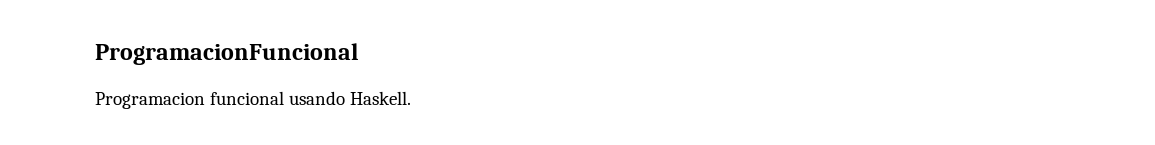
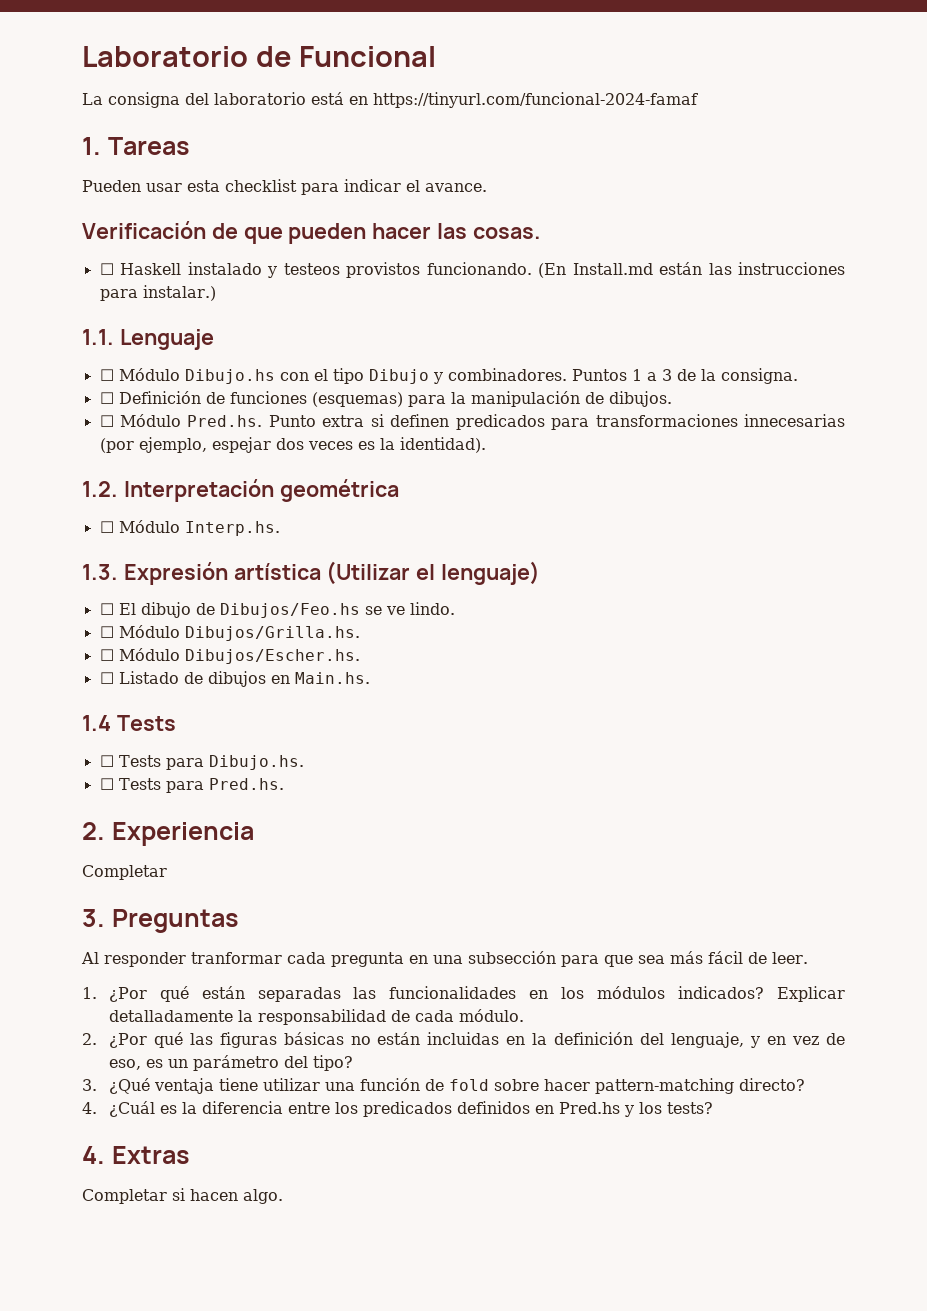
[95,43,358,65] [95,91,412,109] ProgramacionFuncional // Programacion funcional usando Haskell. -> [82,46,436,67] [82,92,698,108] [82,137,190,155] [82,179,487,195] [82,221,541,244] [99,262,845,278] [99,285,216,301] [82,329,214,350] [99,368,798,384] [99,391,672,407] [99,414,845,430] [99,437,486,453] [82,479,399,502] [99,520,280,536] [82,561,541,585] [99,602,455,618] [99,625,360,641] [99,648,360,664] [99,671,370,687] [82,715,176,731] [99,755,304,770] [99,778,284,793] [82,822,254,846] [82,865,167,880] [82,909,239,933] [81,951,808,967] [82,986,845,1002] [108,1009,524,1025] [82,1032,846,1048] [108,1055,353,1071] [82,1078,805,1094] [82,1101,713,1117] [82,1146,190,1164] [82,1188,283,1204] Laboratorio de Funcional // La consigna del laboratorio está en https://tinyurl.com/funcional-2024-famaf // 1. Tareas // Pueden usar esta checklist para indicar el avance. // Verificación de que pueden hacer las cosas. // ☐ Haskell instalado y testeos provistos funcionando. (En Install.md están las instrucciones para instalar.) // 1.1. Lenguaje // ☐ Módulo Dibujo.hs con el tipo Dibujo y combinadores. Puntos 1 a 3 de la consigna. // ☐ Definición de funciones (esquemas) para la manipulación de dibujos. // ☐ Módulo Pred.hs. Punto extra si definen predicados para transformaciones innecesarias (por ejemplo, espejar dos veces es la identidad). // 1.2. Interpretación geométrica // ☐ Módulo Interp.hs. // 1.3. Expresión artística (Utilizar el lenguaje) // ☐ El dibujo de Dibujos/Feo.hs se ve lindo. // ☐ Módulo Dibujos/Grilla.hs. // ☐ Módulo Dibujos/Escher.hs. // ☐ Listado de dibujos en Main.hs. // 1.4 Tests // ☐ Tests para Dibujo.hs. // ☐ Tests para Pred.hs. // 2. Experiencia // Completar // 3. Preguntas // Al responder tranformar cada pregunta en una subsección para que sea más fácil de leer. // 1. ¿Por qué están separadas las funcionalidades en los módulos indicados? Explicar detalladamente la responsabilidad de cada módulo. // 2. ¿Por qué las figuras básicas no están incluidas en la definición del lenguaje, y en vez de eso, es un parámetro del tipo? // 3. ¿Qué ventaja tiene utilizar una función de fold sobre hacer pattern-matching directo? // 4. ¿Cuál es la diferencia entre los predicados definidos en Pred.hs y los tests? // 4. Extras // Completar si hacen algo.

